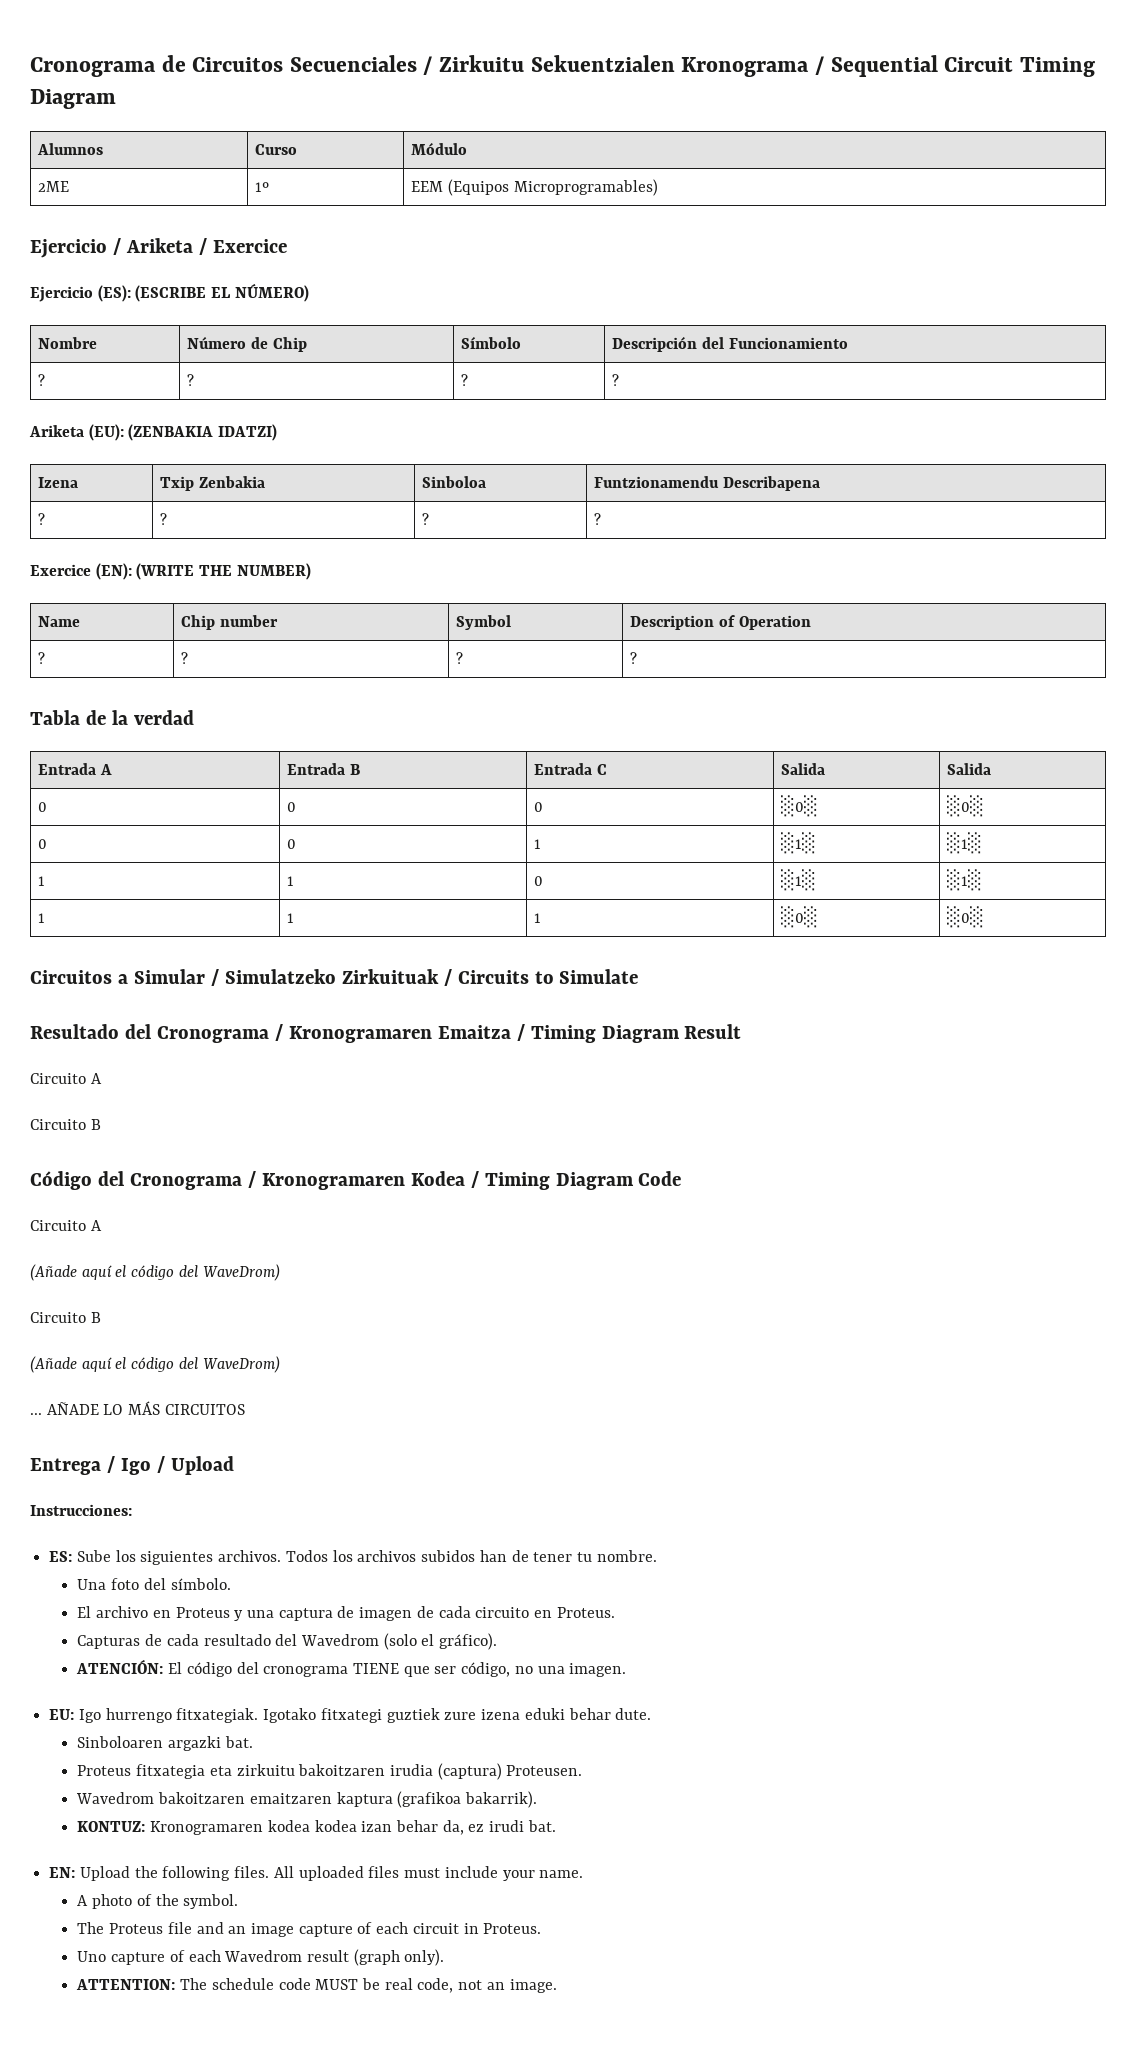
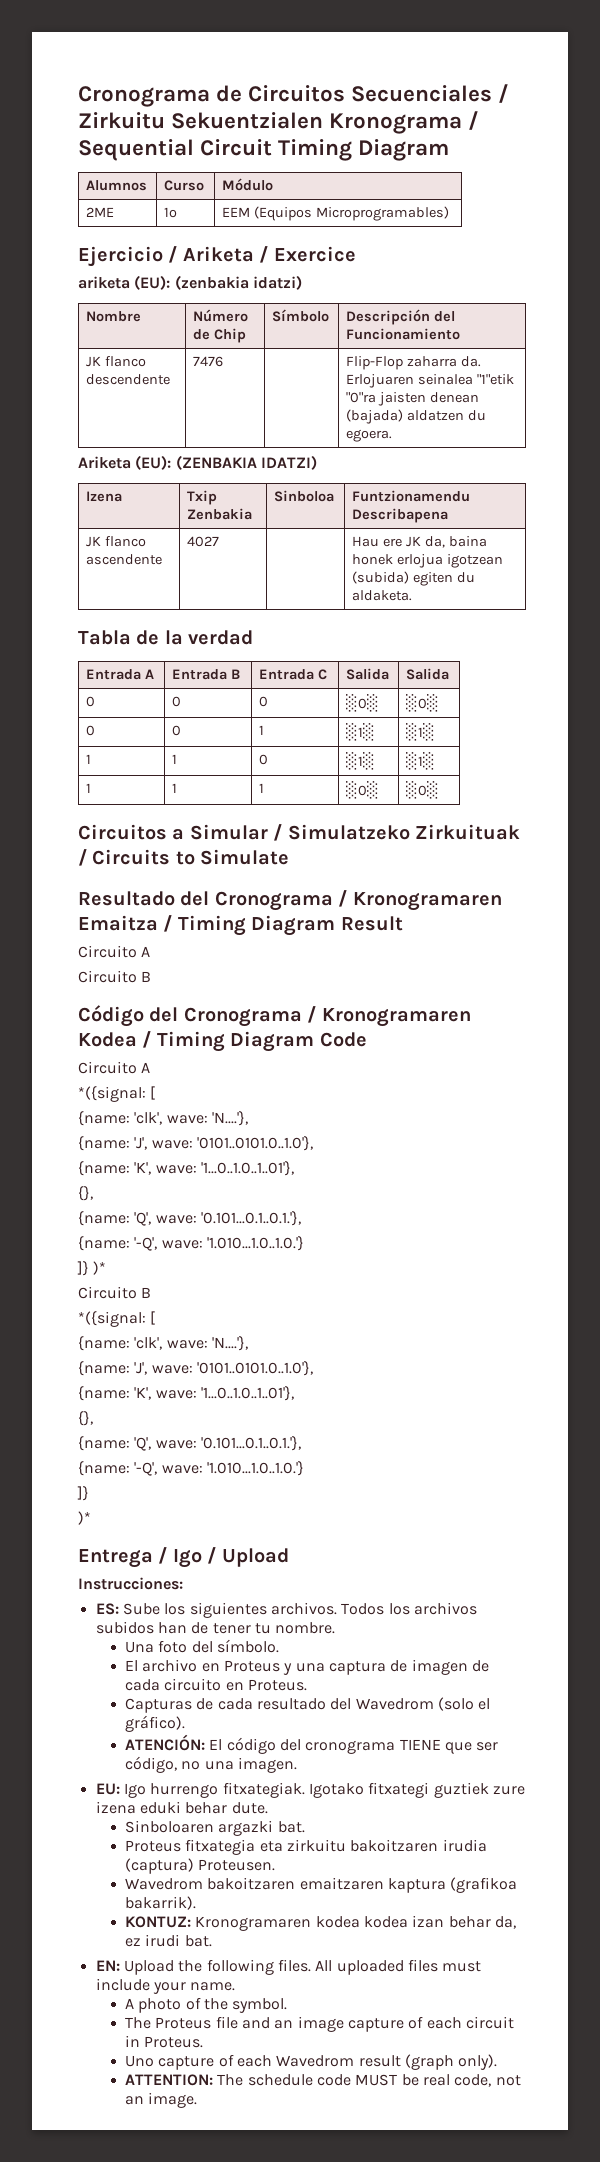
[30,283,309,302] Ejercicio (ES): (ESCRIBE EL NÚMERO) -> [78,275,302,290] ariketa (EU): (zenbakia idatzi)
[38,374,46,386] [187,374,195,386] [461,374,469,386] [612,374,620,386] ? | ? | ? | ? -> [86,356,147,367] [86,374,171,385] [193,356,224,367] [346,356,482,370] [346,374,515,388] [346,392,480,406] [346,409,487,424] [346,429,393,442] JK flanco descendente | 7476 | | Flip-Flop zaharra da. Erlojuaren seinalea "1"etik "0"ra jaisten denean (bajada) aldatzen du egoera.
[38,513,46,525] [160,513,168,525] [422,513,430,525] [594,513,602,525] [30,563,311,580] [38,616,81,627] [181,615,279,630] [456,615,512,630] [630,615,811,630] [38,652,46,664] [181,652,189,664] [456,652,464,664] [630,652,638,664] ? | ? | ? | ? // Exercice (EN): (WRITE THE NUMBER) // Name | Chip number | Symbol | Description of Operation // ? | ? | ? | ? -> [86,536,147,547] [86,554,163,565] [187,536,220,547] [352,536,487,548] [352,554,504,568] [352,571,476,586] [352,590,413,601] JK flanco ascendente | 4027 | | Hau ere JK da, baina honek erlojua igotzean (subida) egiten du aldaketa.
[30,1264,280,1281] [30,1312,101,1323] [30,1356,280,1373] [30,1401,245,1415] (Añade aquí el código del WaveDrom) // Circuito B // (Añade aquí el código del WaveDrom) // ... AÑADE LO MÁS CIRCUITOS -> [78,1086,156,1102] [78,1111,248,1126] [78,1136,313,1151] [78,1161,294,1176] [78,1186,93,1201] [78,1211,301,1226] [78,1236,304,1251] [77,1261,107,1276] [78,1286,152,1299] [78,1311,156,1327] [78,1336,248,1351] [78,1361,313,1376] [78,1386,294,1401] [78,1411,93,1426] [78,1436,301,1451] [78,1461,304,1476] [77,1486,89,1501] [78,1511,91,1525] *({signal: [ // {name: 'clk', wave: 'N....'}, // {name: 'J', wave: '0101..0101.0..1.0'}, // {name: 'K', wave: '1...0..1.0..1..01'}, // {}, // {name: 'Q', wave: '0.101...0.1..0.1.'}, // {name: '-Q', wave: '1.010...1.0..1.0.'} // ]} )* // Circuito B // *({signal: [ // {name: 'clk', wave: 'N....'}, // {name: 'J', wave: '0101..0101.0..1.0'}, // {name: 'K', wave: '1...0..1.0..1..01'}, // {}, // {name: 'Q', wave: '0.101...0.1..0.1.'}, // {name: '-Q', wave: '1.010...1.0..1.0.'} // ]} // )*

